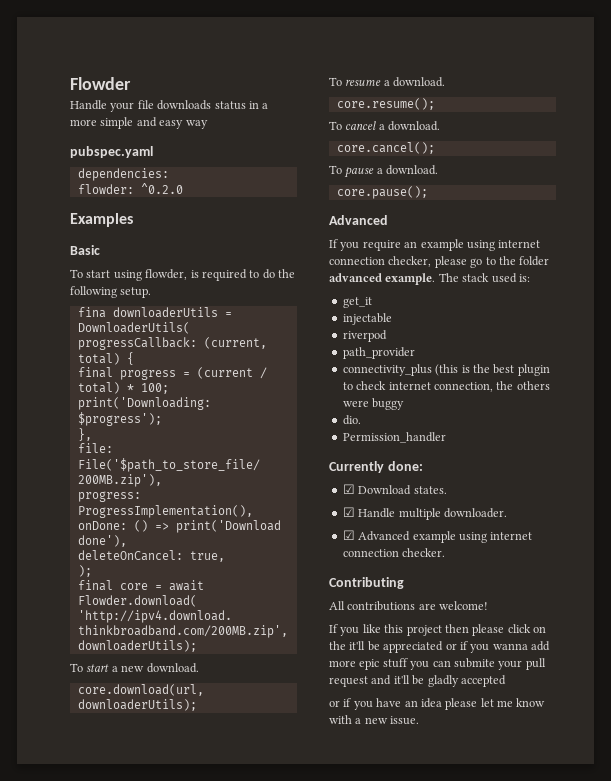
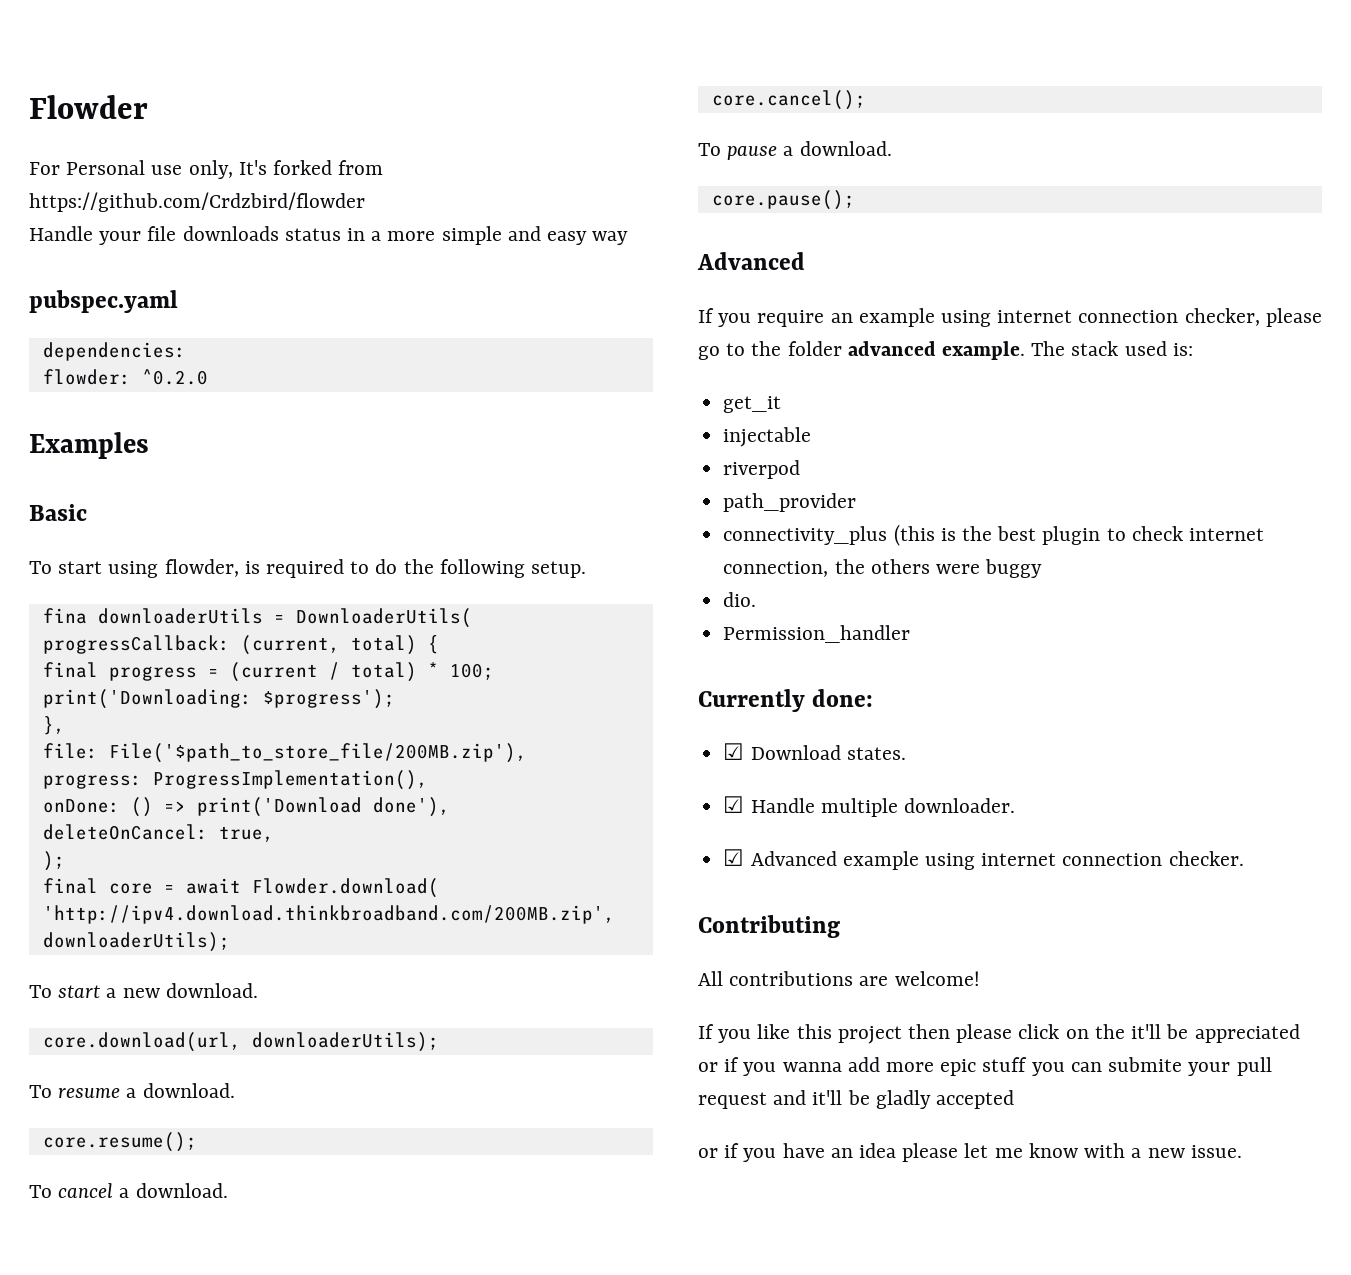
(131, 83) none -> [29,160,384,179] [29,192,365,212] // For Personal use only, It's forked from https://github.com/Crdzbird/flowder

